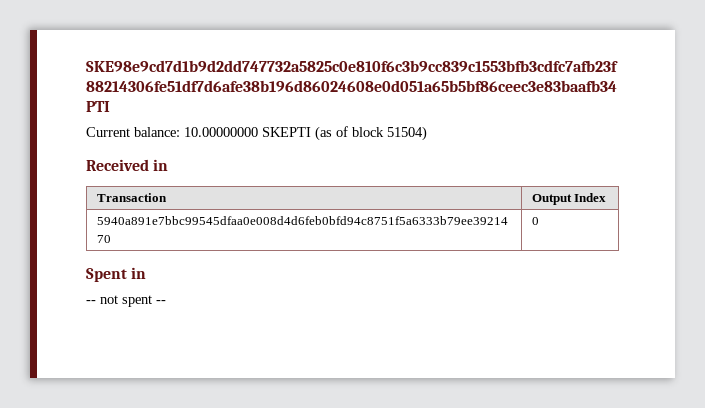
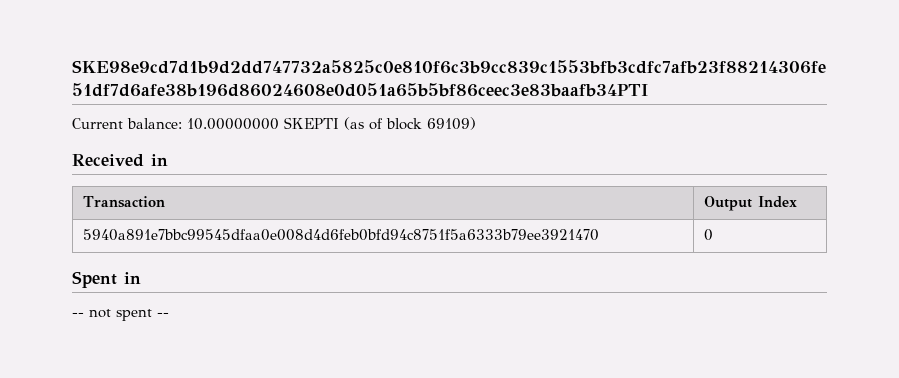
[387,126,427,141] 51504) -> [427,117,476,130] 69109)

